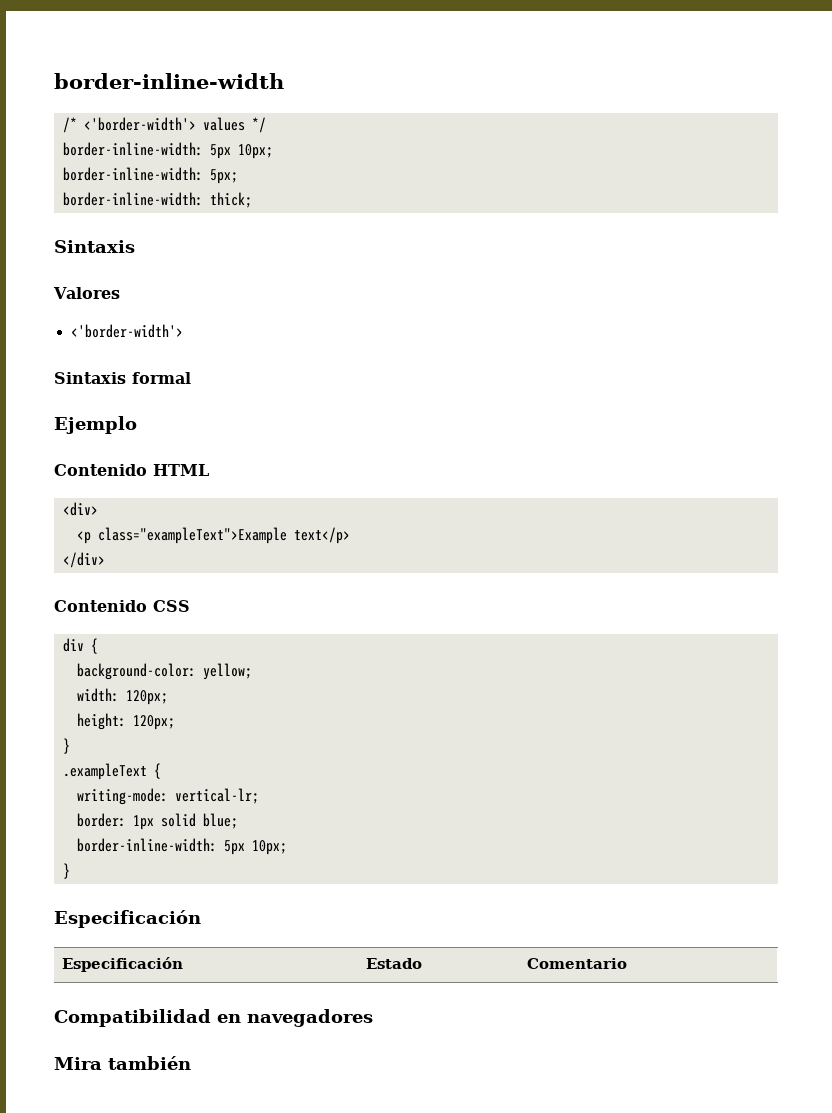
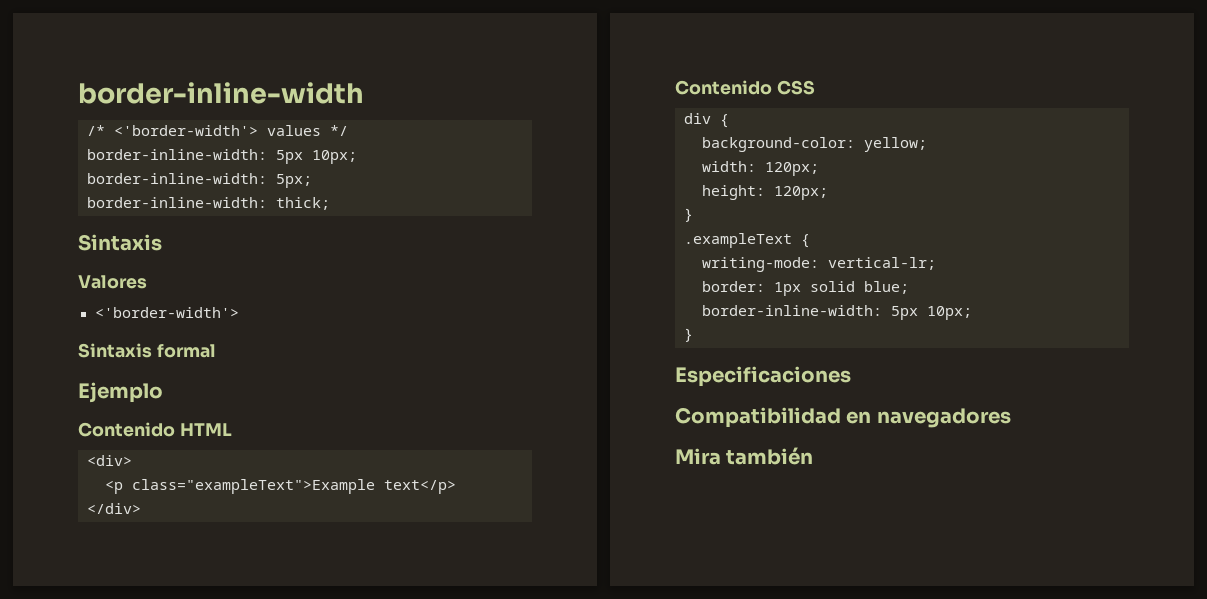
[54,910,201,928] [62,957,184,972] [366,958,423,969] [527,958,628,969] Especificación // Especificación | Estado | Comentario -> [675,366,851,387] Especificaciones

